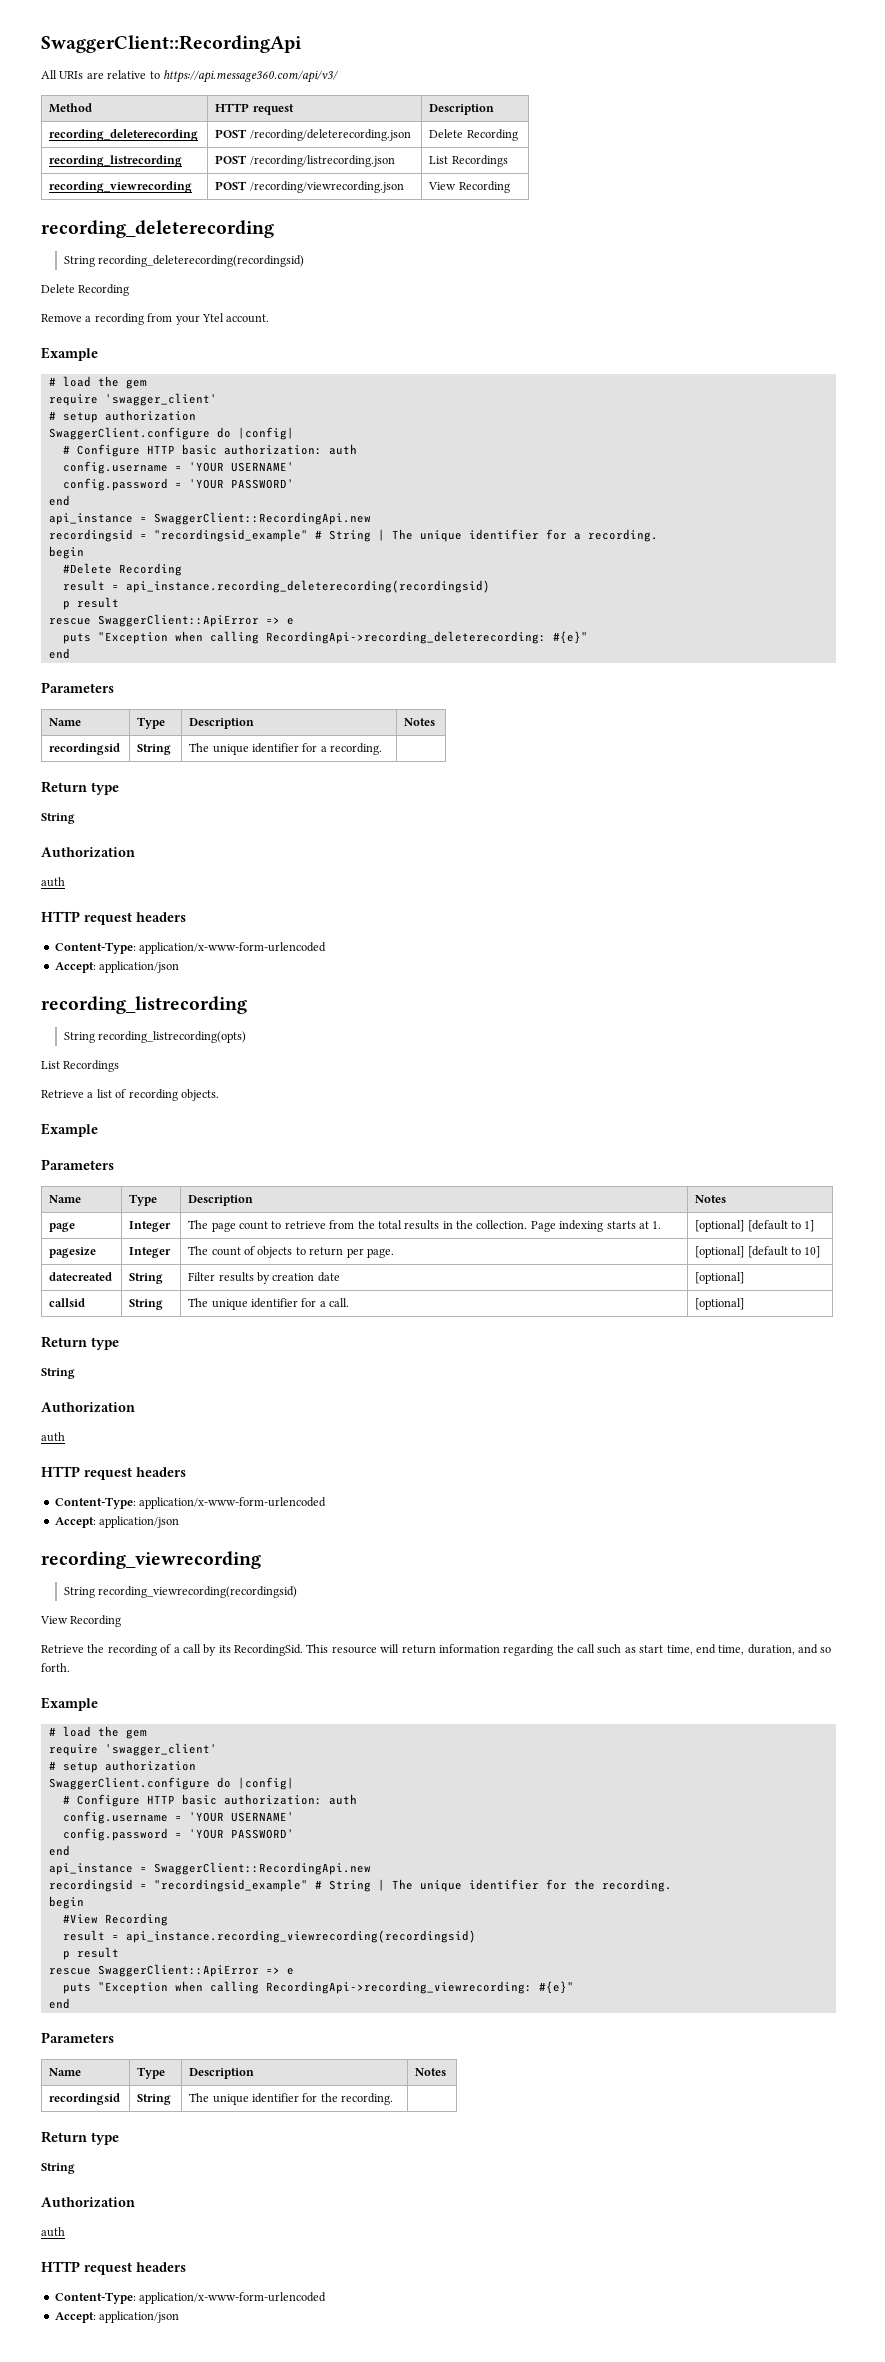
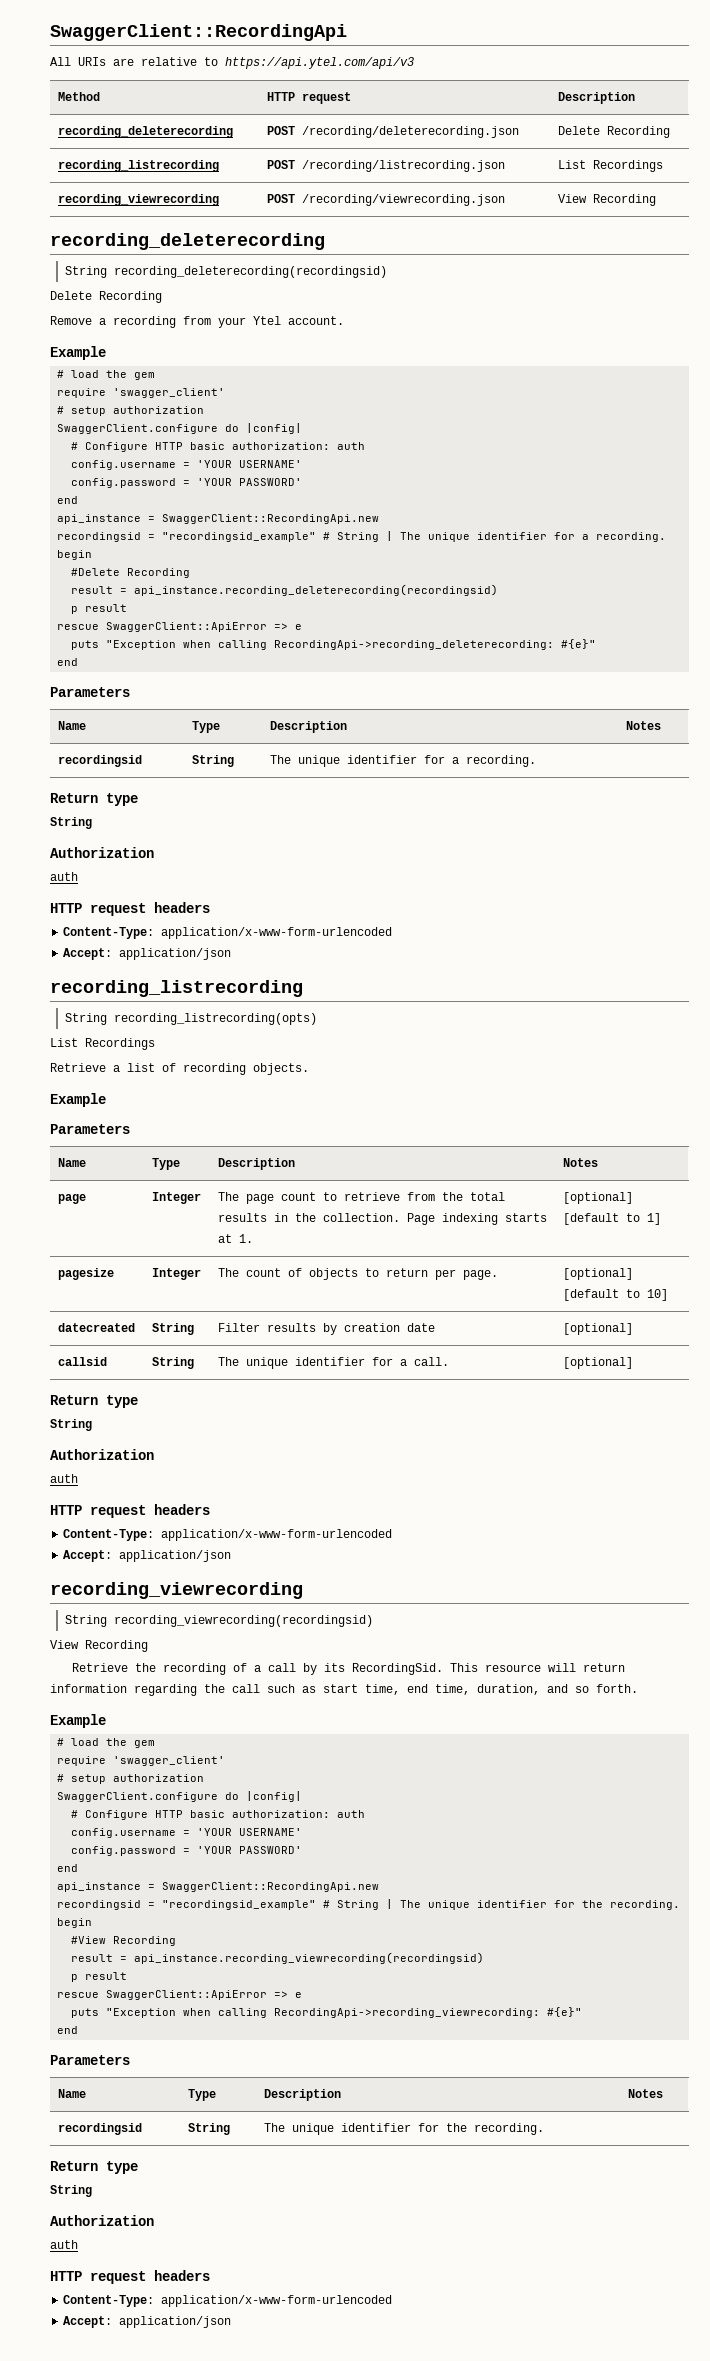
[162,70,339,83] https://api.message360.com/api/v3/ -> [225,57,414,69] https://api.ytel.com/api/v3

